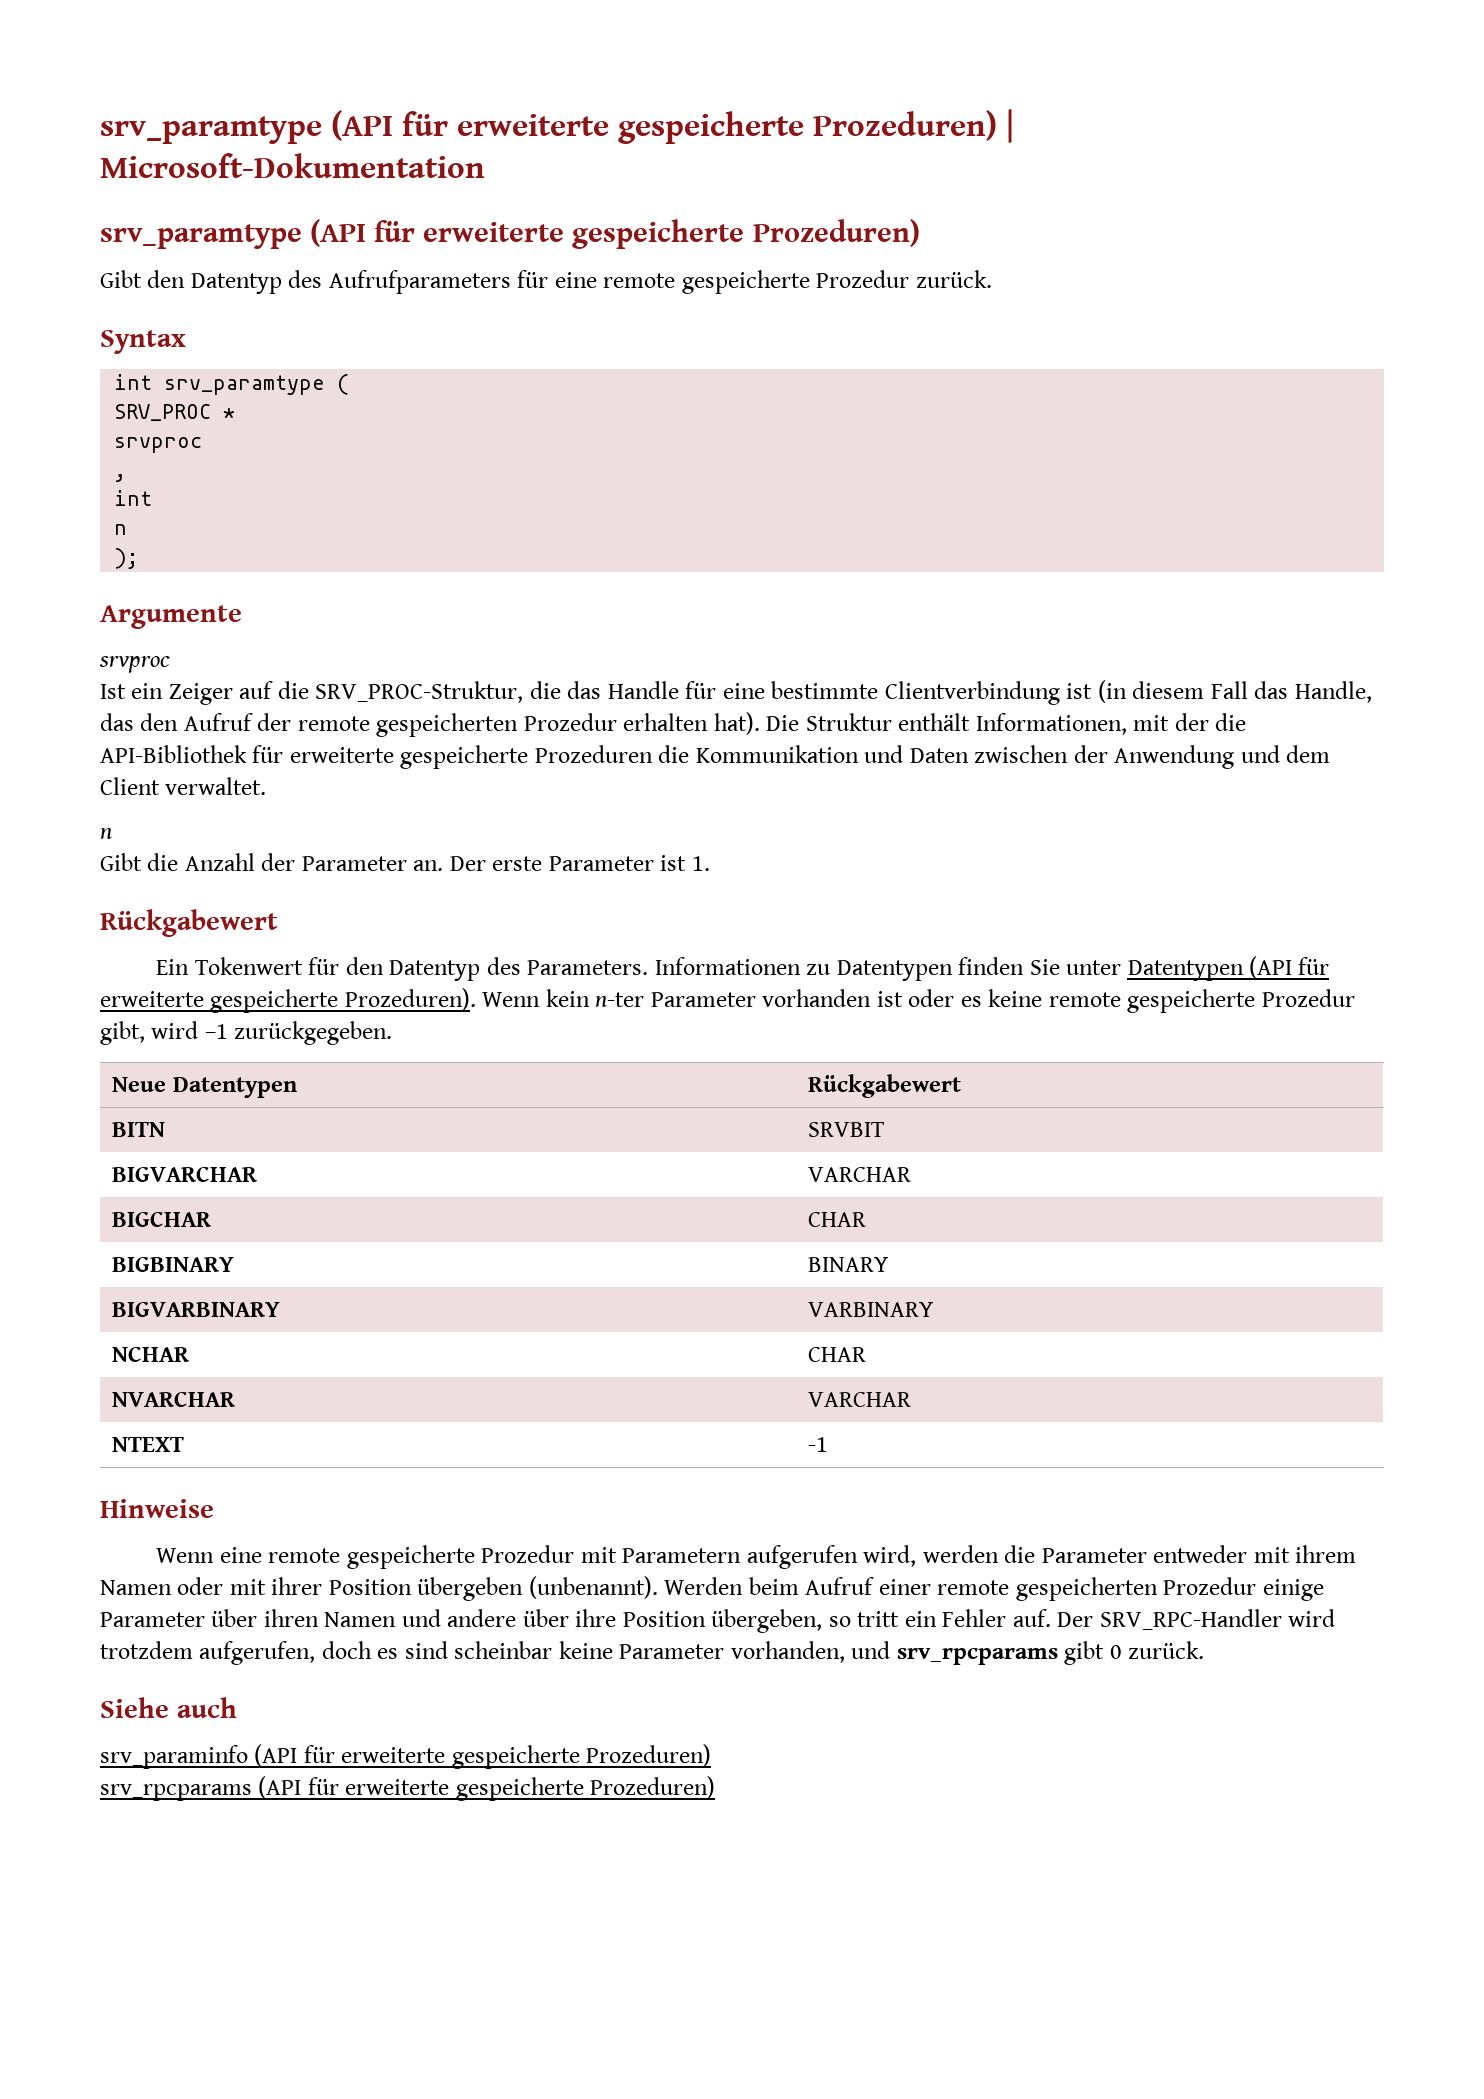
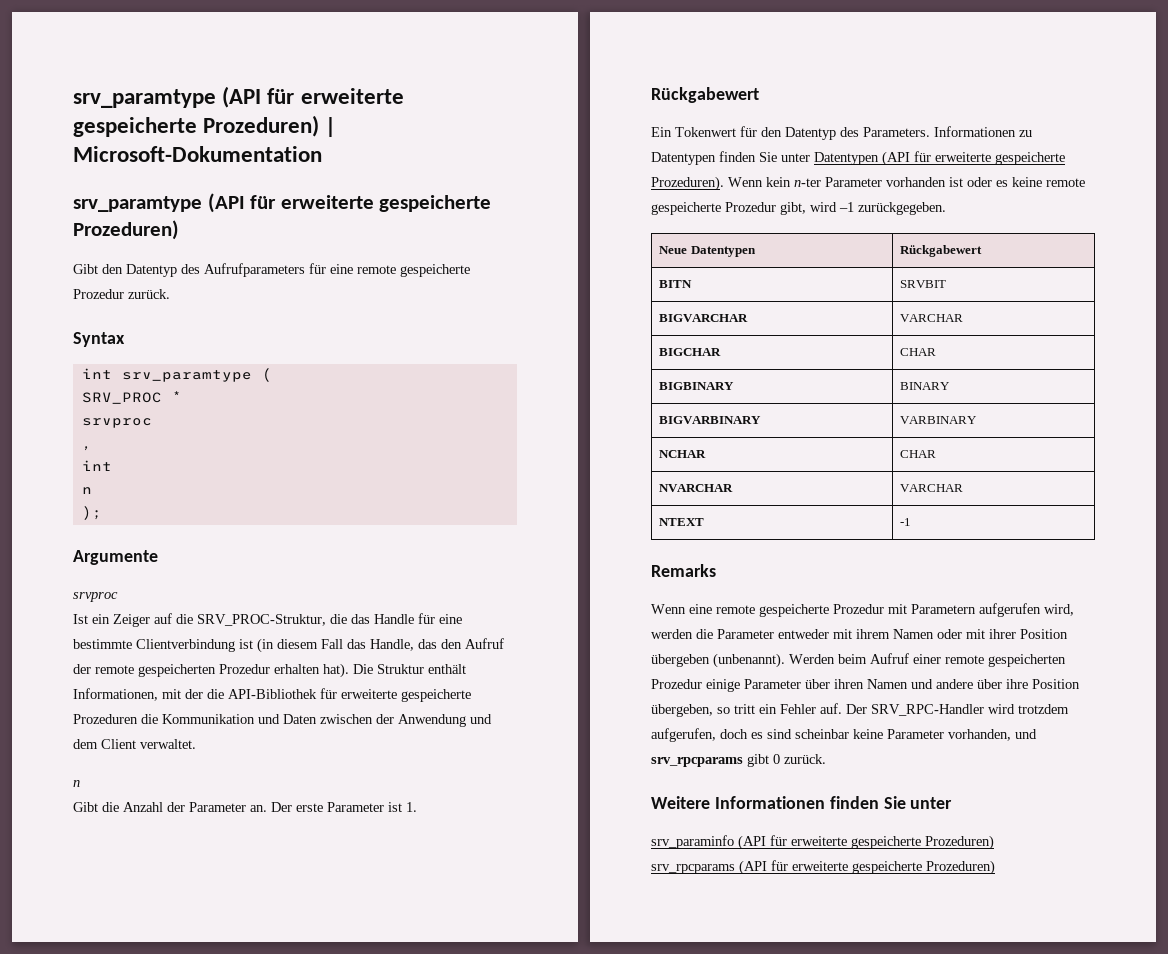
[100,1499,214,1518] Hinweise -> [651,564,716,577] Remarks
[100,1697,237,1718] Siehe auch -> [651,796,953,809] Weitere Informationen finden Sie unter

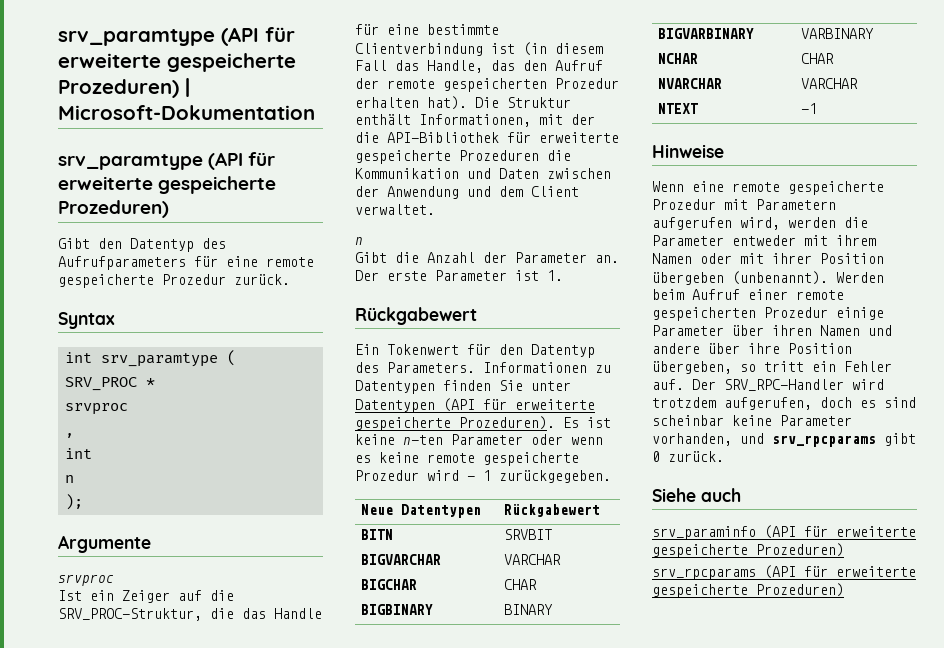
[728,177,992,187] Wenn kein n-ter Parameter vorhanden ist oder -> [563,417,611,428] [355,434,603,445] Es ist keine n-ten Parameter oder wenn
[780,202,854,215] gibt, wird –1 -> [427,470,491,481] wird - 1
[651,564,716,577] Remarks -> [652,144,724,158] Hinweise
[651,796,953,809] Weitere Informationen finden Sie unter -> [652,488,741,502] Siehe auch

